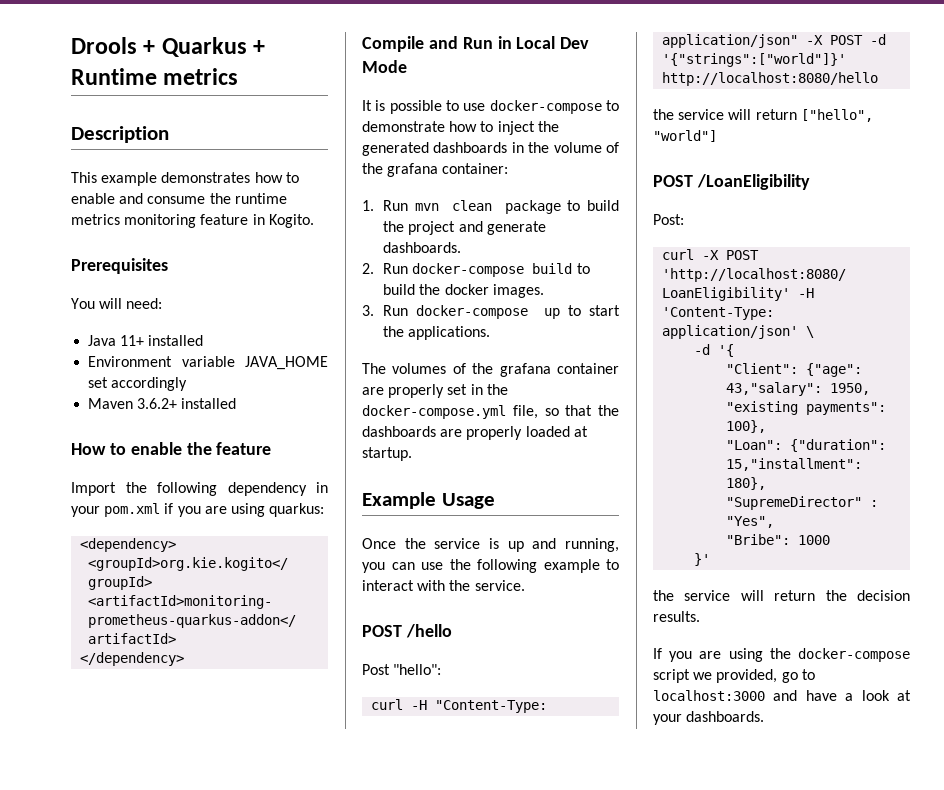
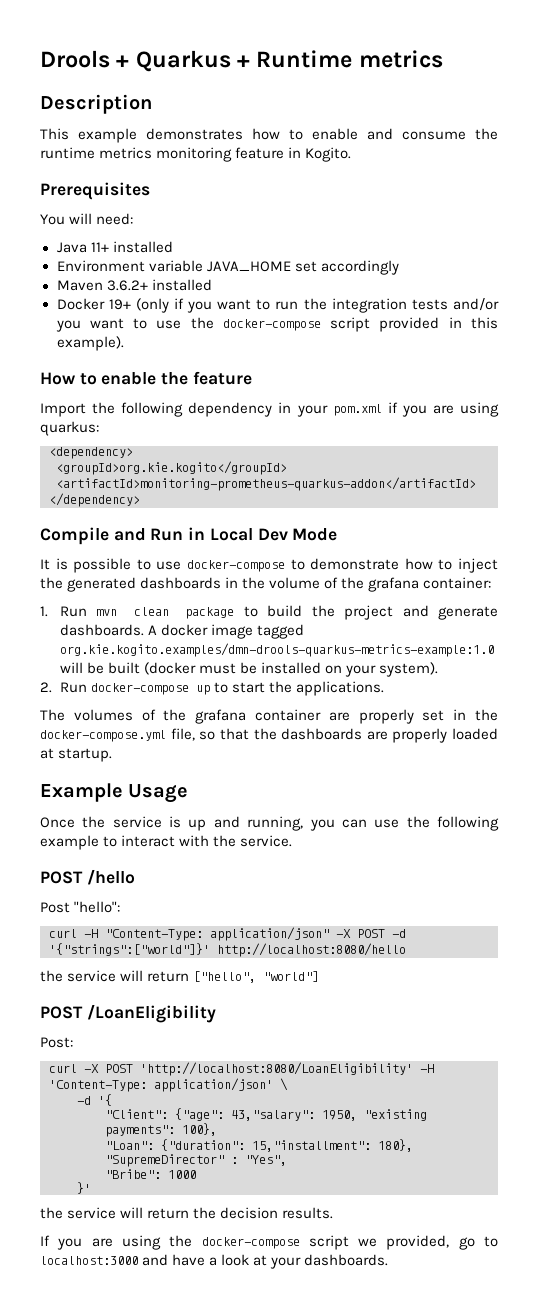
(237, 403) none -> [56,298,499,313] [55,317,498,332] [56,336,124,351] // Docker 19+ (only if you want to run the integration tests and/or you want to use the docker-compose script provided in this example).
[362,263,590,277] [383,284,544,298] [362,305,374,316] // 2. Run docker-compose build to build the docker images. // 3. -> [148,624,305,639] [59,643,494,657] [59,662,439,677] [40,682,52,693] A docker image tagged org.kie.kogito.examples/dmn-drools-quarkus-metrics-example:1.0 will be built (docker must be installed on your system). // 2.

